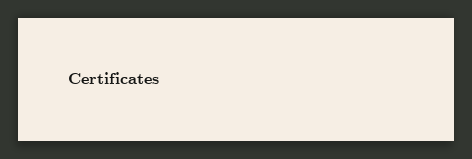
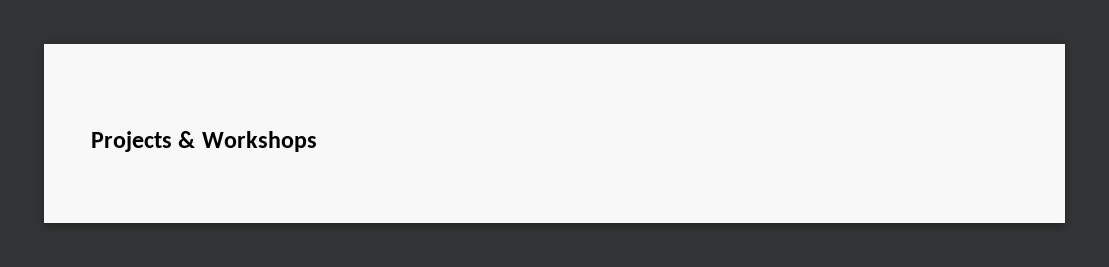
[68,72,159,84] Certificates -> [91,131,317,152] Projects & Workshops

